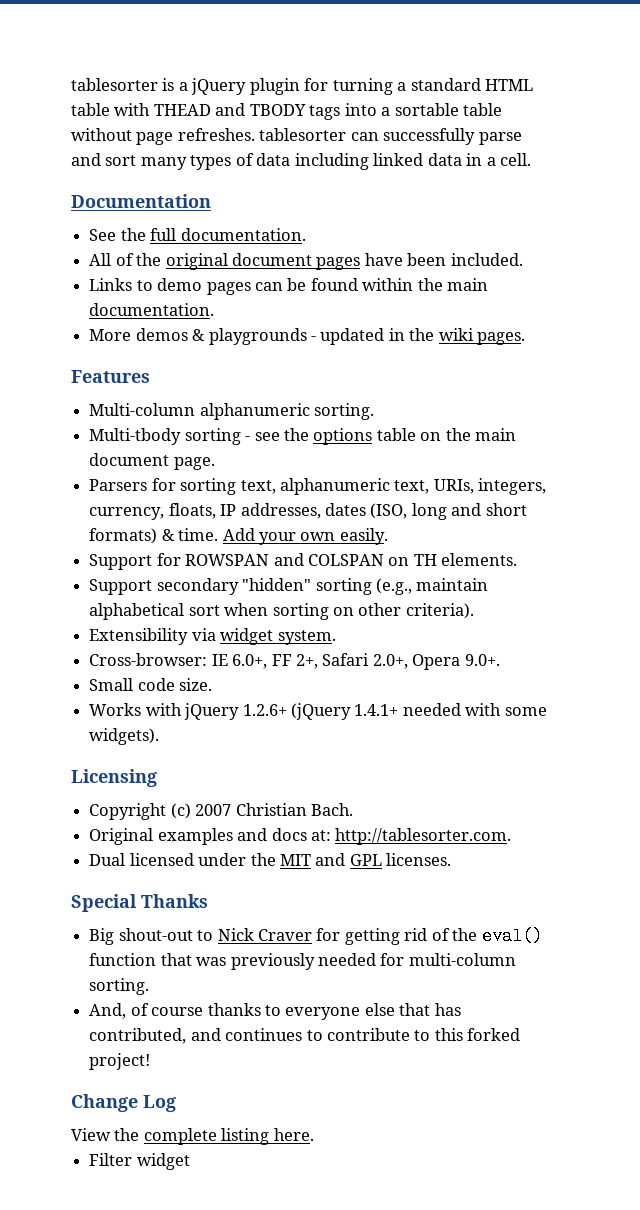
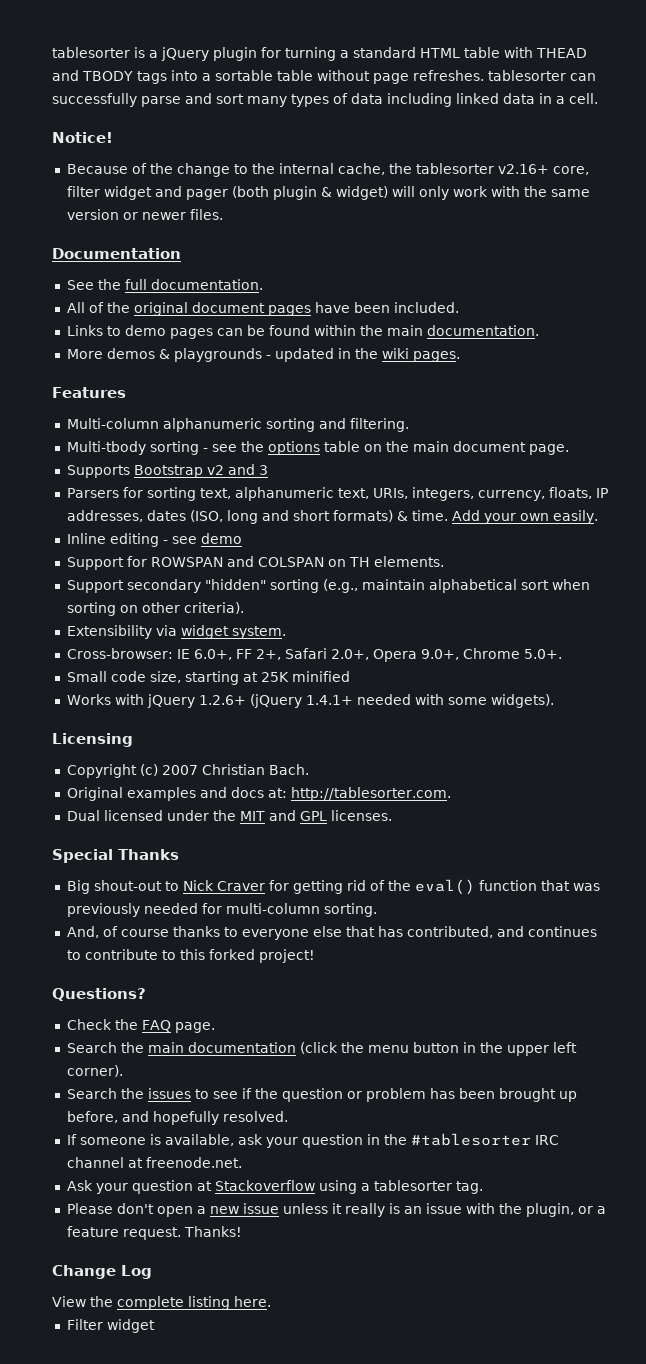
(532, 159) none -> [52,132,113,143] [66,163,589,177] [66,186,590,200] [66,209,223,220] // Notice! // Because of the change to the internal cache, the tablesorter v2.16+ core, filter widget and pager (both plugin & widget) will only work with the same version or newer files.
[314,403,375,420] sorting. -> [265,418,409,432] sorting and filtering.
(215, 463) none -> [66,464,268,478] // Supports Bootstrap v2 and 3
(388, 536) none -> [66,533,242,547] // Inline editing - see demo
[464,654,500,666] 9.0+. -> [420,648,562,660] 9.0+, Chrome 5.0+.
[179,678,213,691] size. -> [149,671,350,685] size, starting at 25K minified
(151, 1061) none -> [52,988,146,1001] [66,1019,215,1033] [66,1042,577,1056] [66,1065,123,1077] [66,1088,577,1102] [66,1111,288,1125] [66,1133,559,1148] [66,1157,242,1168] [66,1180,483,1194] [66,1203,606,1217] [66,1226,242,1240] // Questions? // Check the FAQ page. // Search the main documentation (click the menu button in the upper left corner). // Search the issues to see if the question or problem has been brought up before, and hopefully resolved. // If someone is available, ask your question in the #tablesorter IRC channel at freenode.net. // Ask your question at Stackoverflow using a tablesorter tag. // Please don't open a new issue unless it really is an issue with the plugin, or a feature request. Thanks!

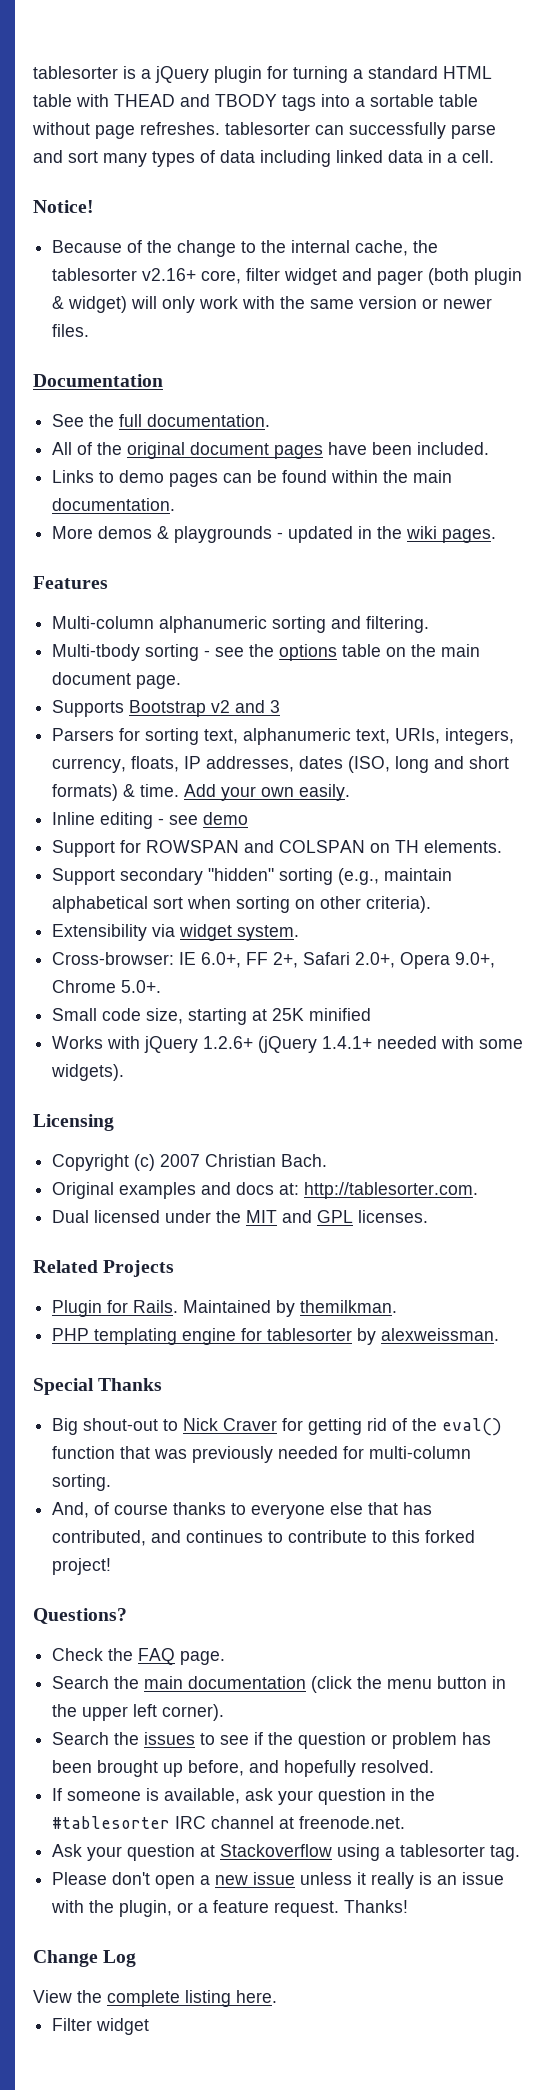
(392, 815) none -> [33,1260,175,1277] [52,1300,398,1317] [52,1328,500,1345] // Related Projects // Plugin for Rails. Maintained by themilkman. // PHP templating engine for tablesorter by alexweissman.

